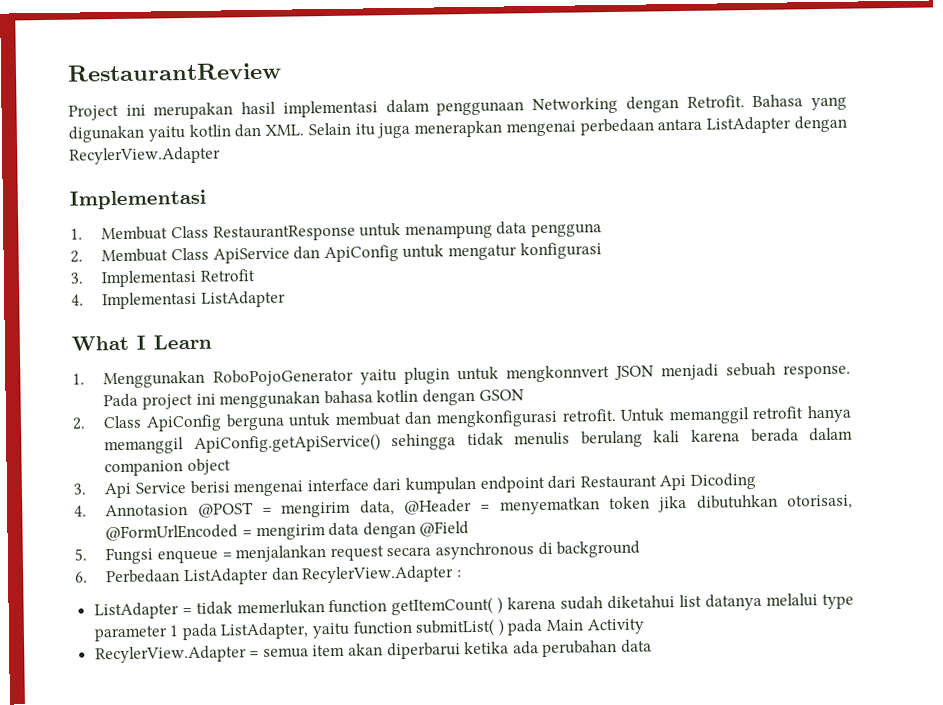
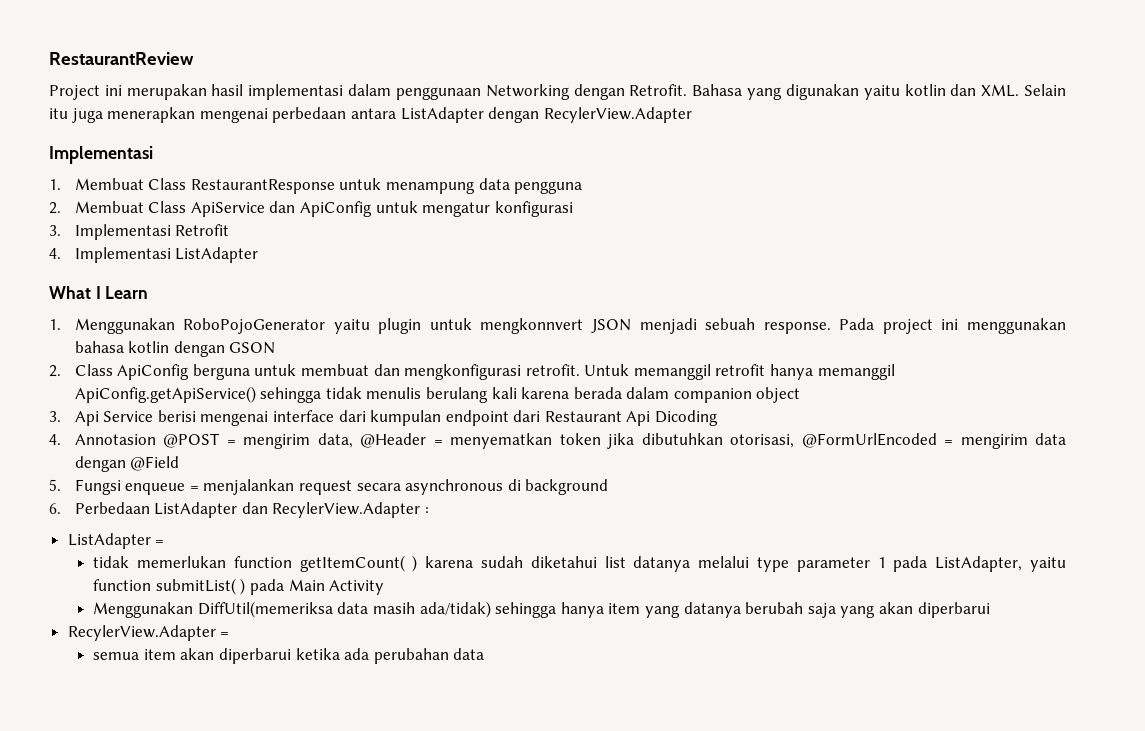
(192, 611) none -> (165, 542) //
(644, 626) none -> [93,601,990,618] // Menggunakan DiffUtil(memeriksa data masih ada/tidak) sehingga hanya item yang datanya berubah saja yang akan diperbarui
(260, 654) none -> (230, 634) //

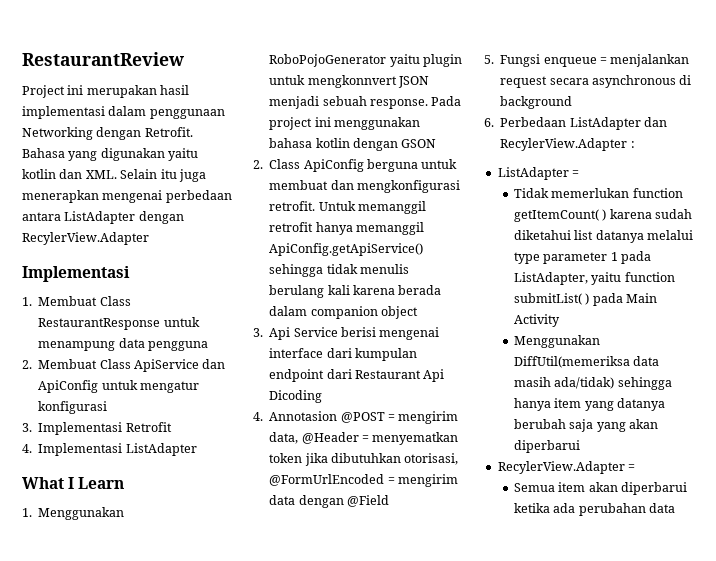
[93,556,130,568] tidak -> [513,188,549,198] Tidak
[93,652,140,660] semua -> [513,483,555,492] Semua

